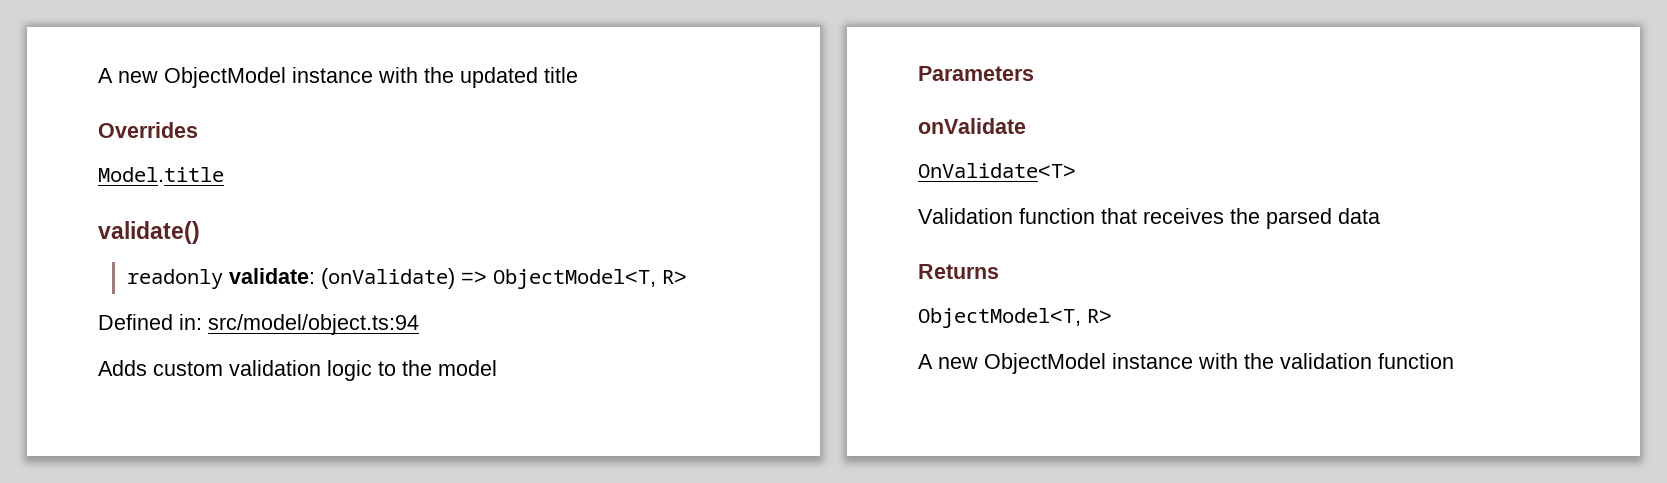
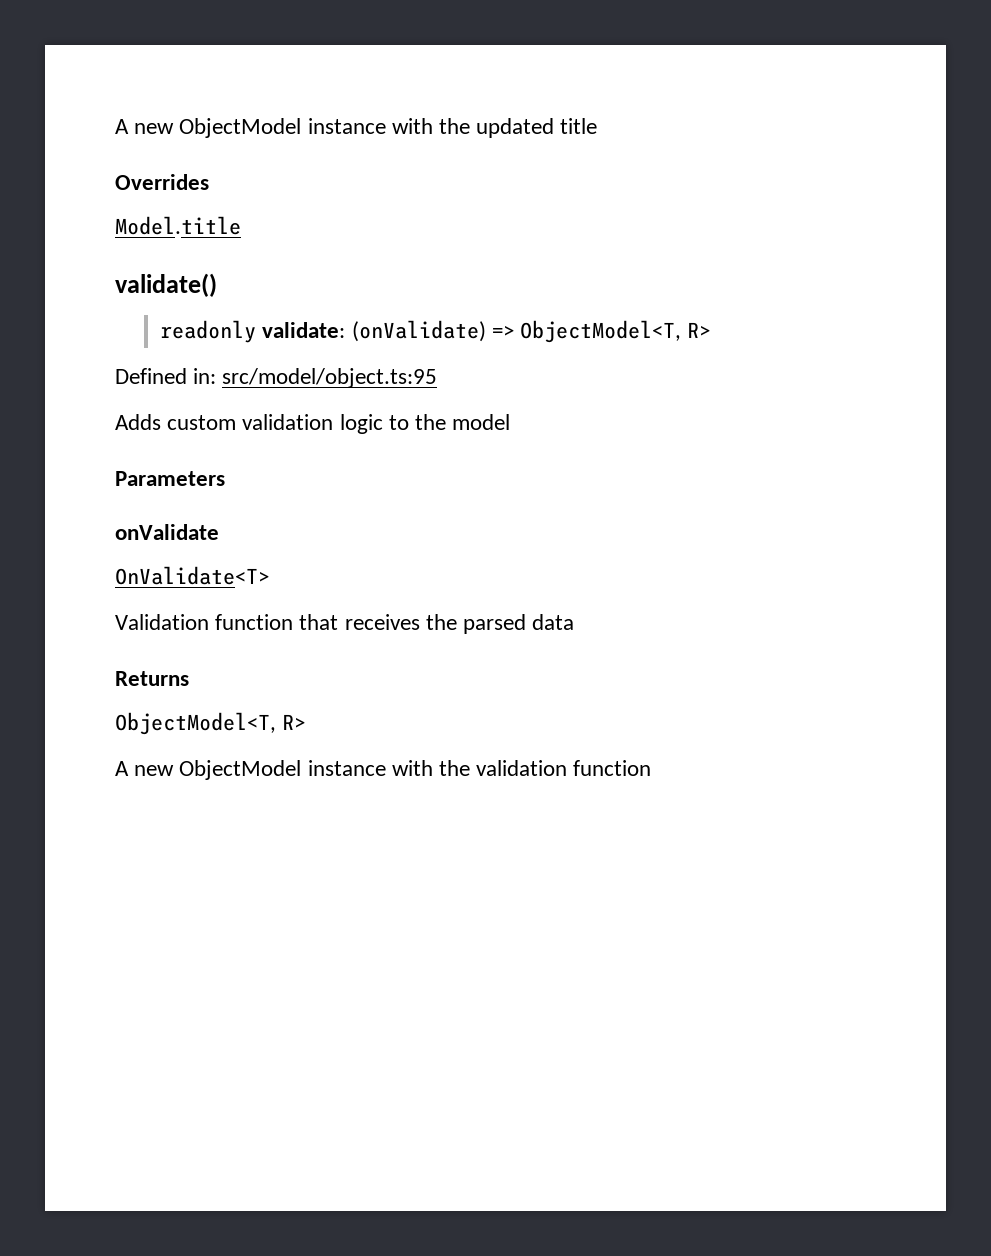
[208,314,419,335] src/model/object.ts:94 -> [222,368,438,388] src/model/object.ts:95

